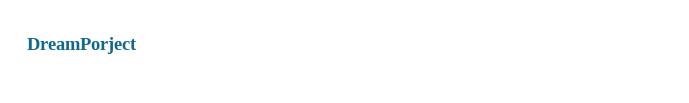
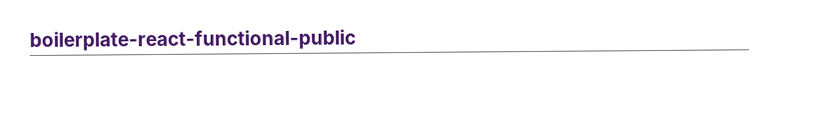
[27,37,137,54] DreamPorject -> [29,29,356,52] boilerplate-react-functional-public

